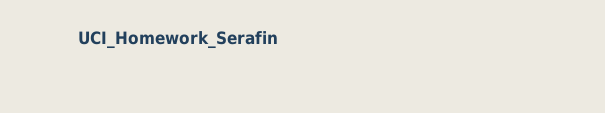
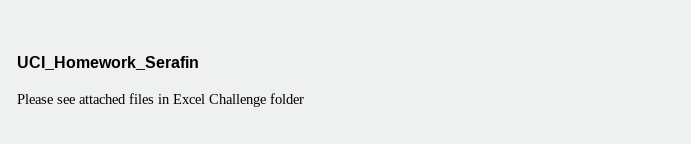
(278, 40) none -> [17,93,304,107] // Please see attached files in Excel Challenge folder

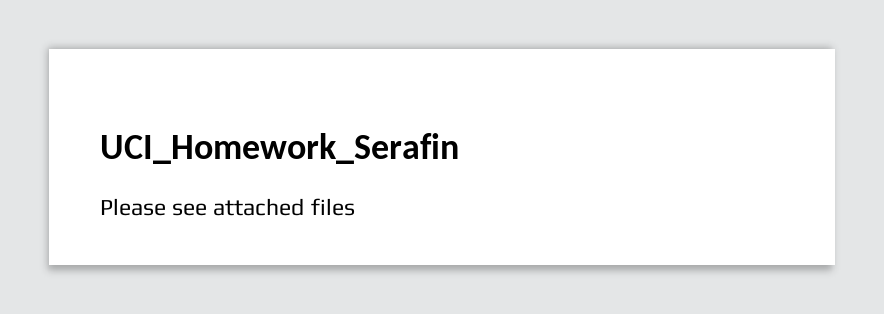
[158,93,304,107] in Excel Challenge folder -> (355, 207) none

